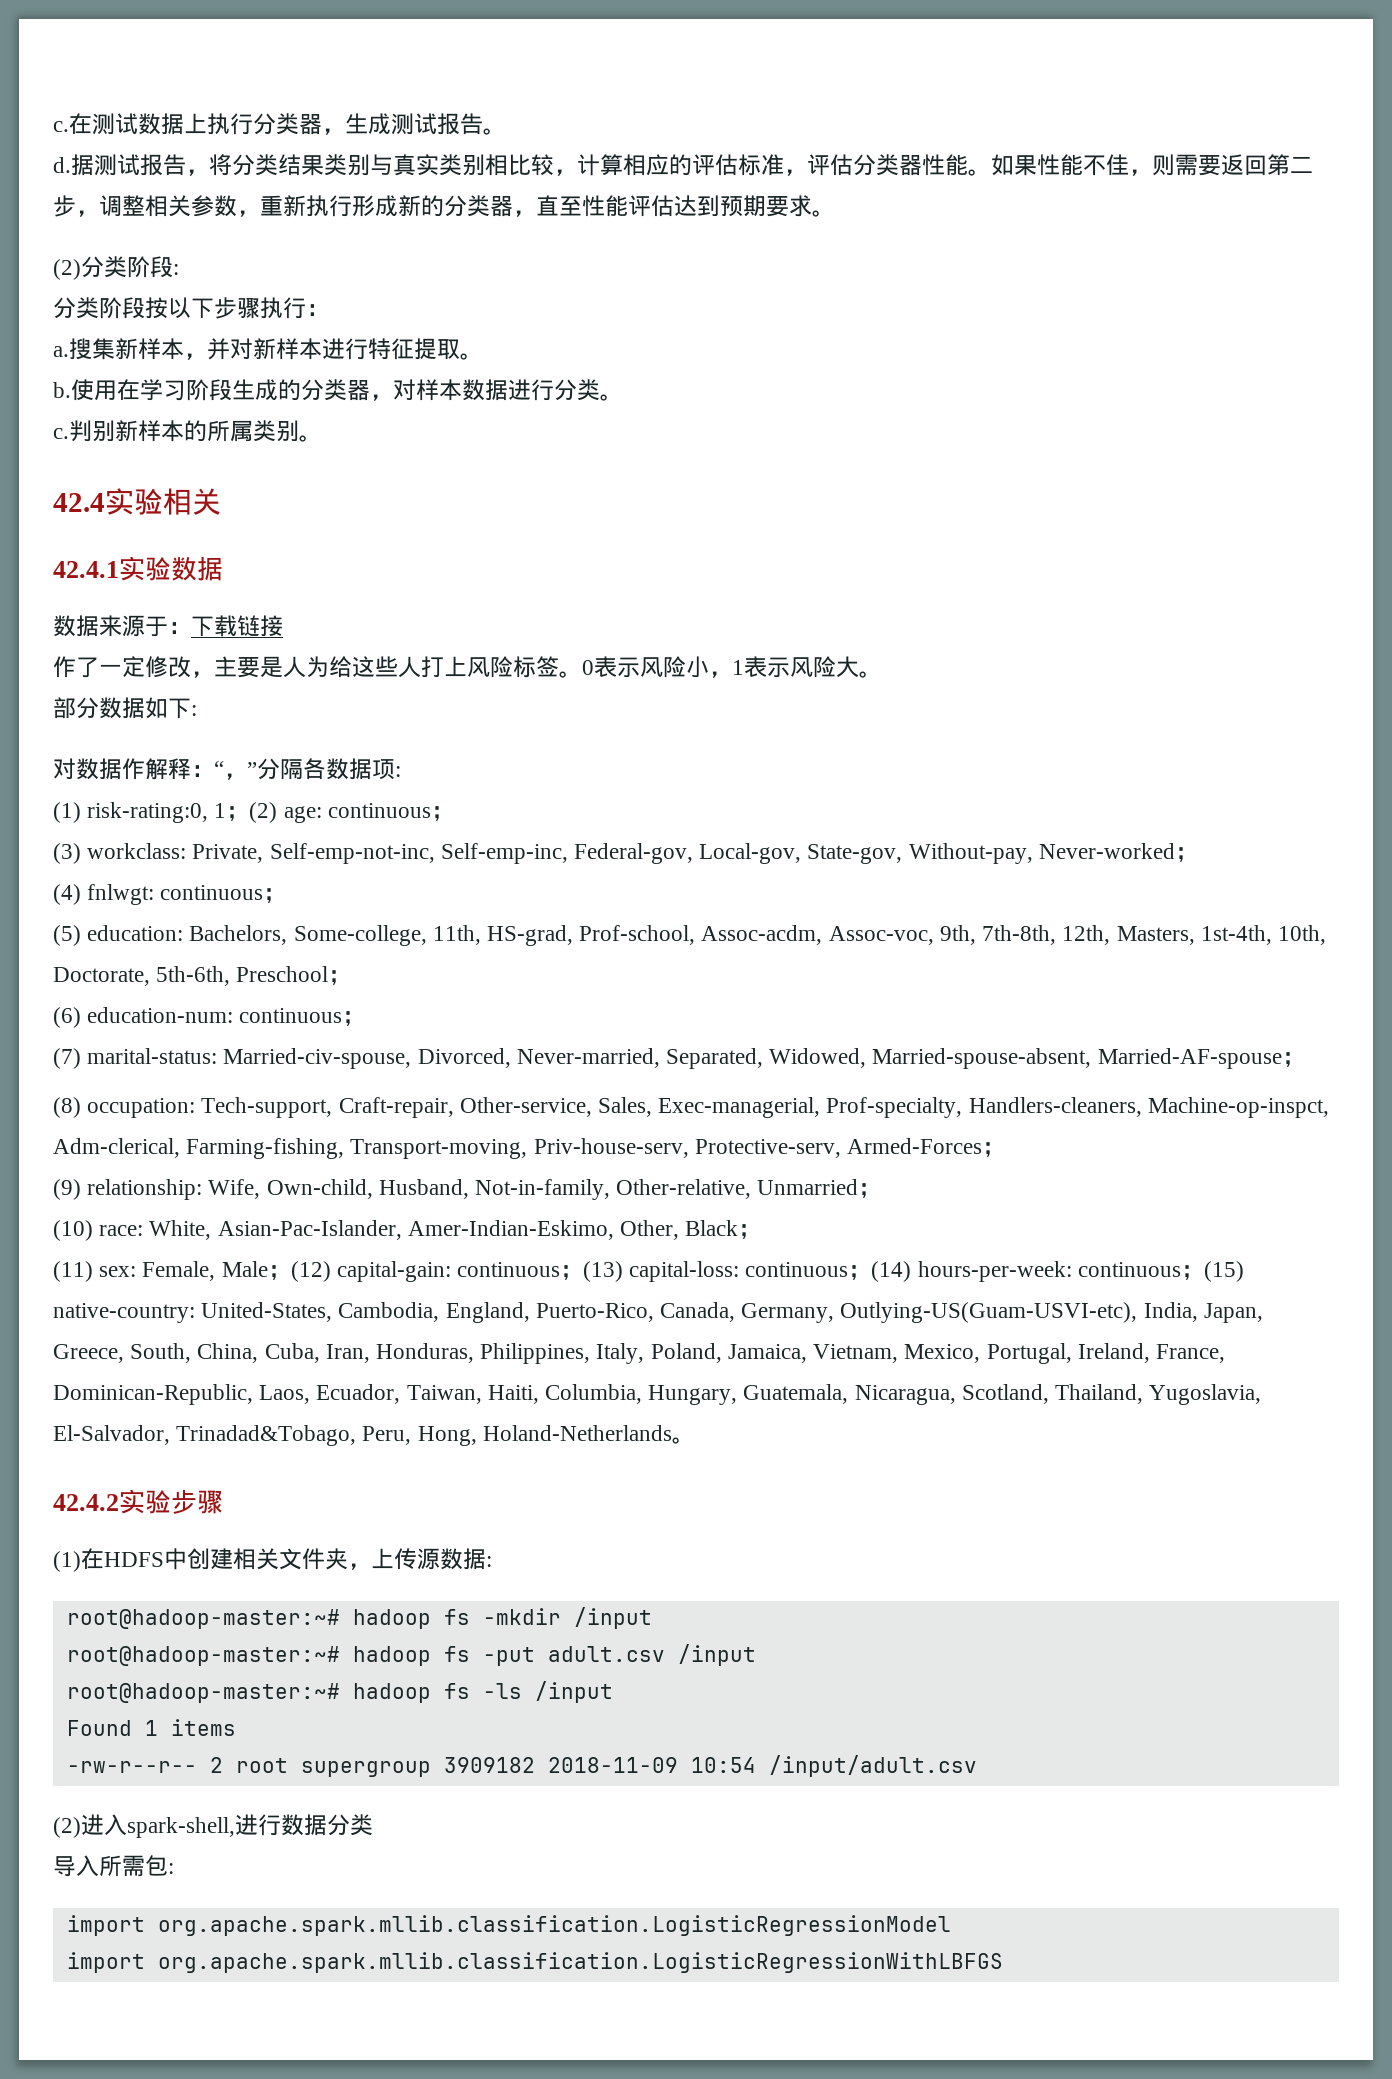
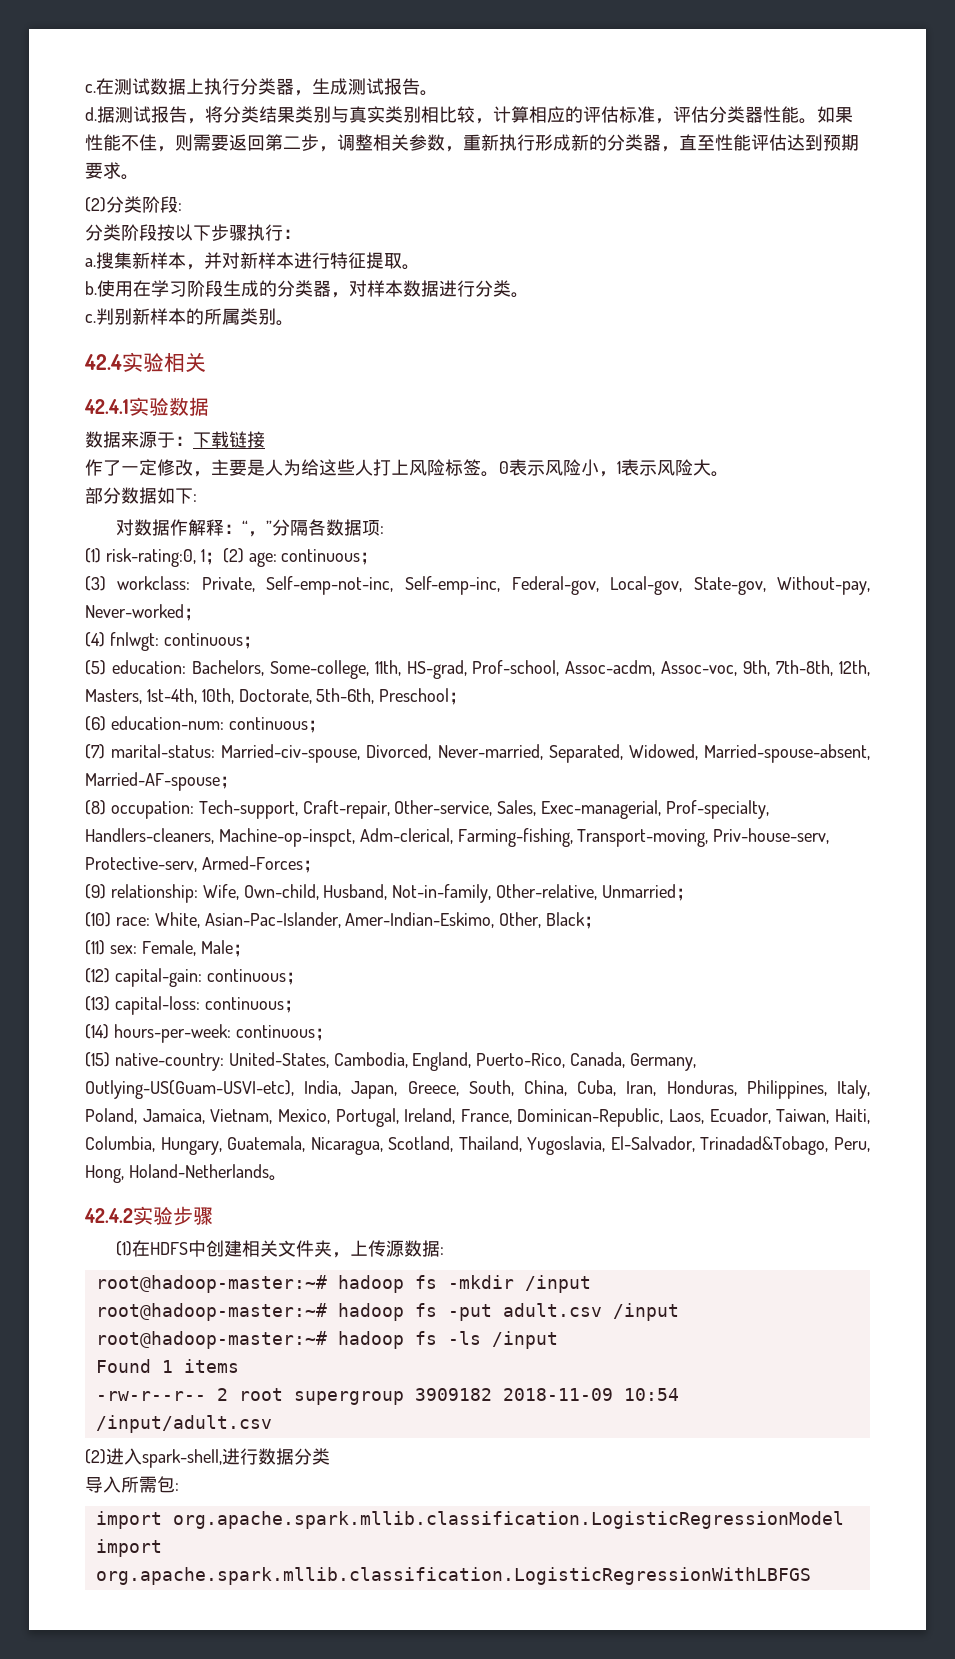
(291, 1272) none -> (251, 950) //
(584, 1272) none -> (304, 978) //
(872, 1272) none -> (302, 1006) //
(1204, 1272) none -> (333, 1034) //

